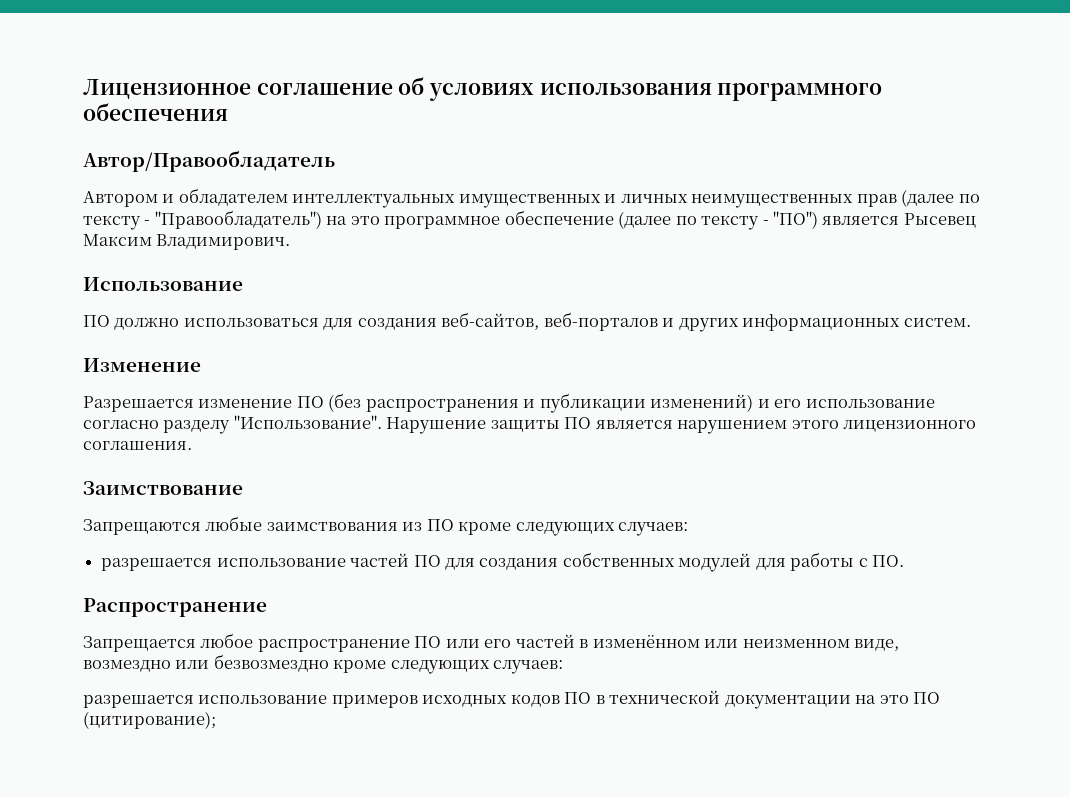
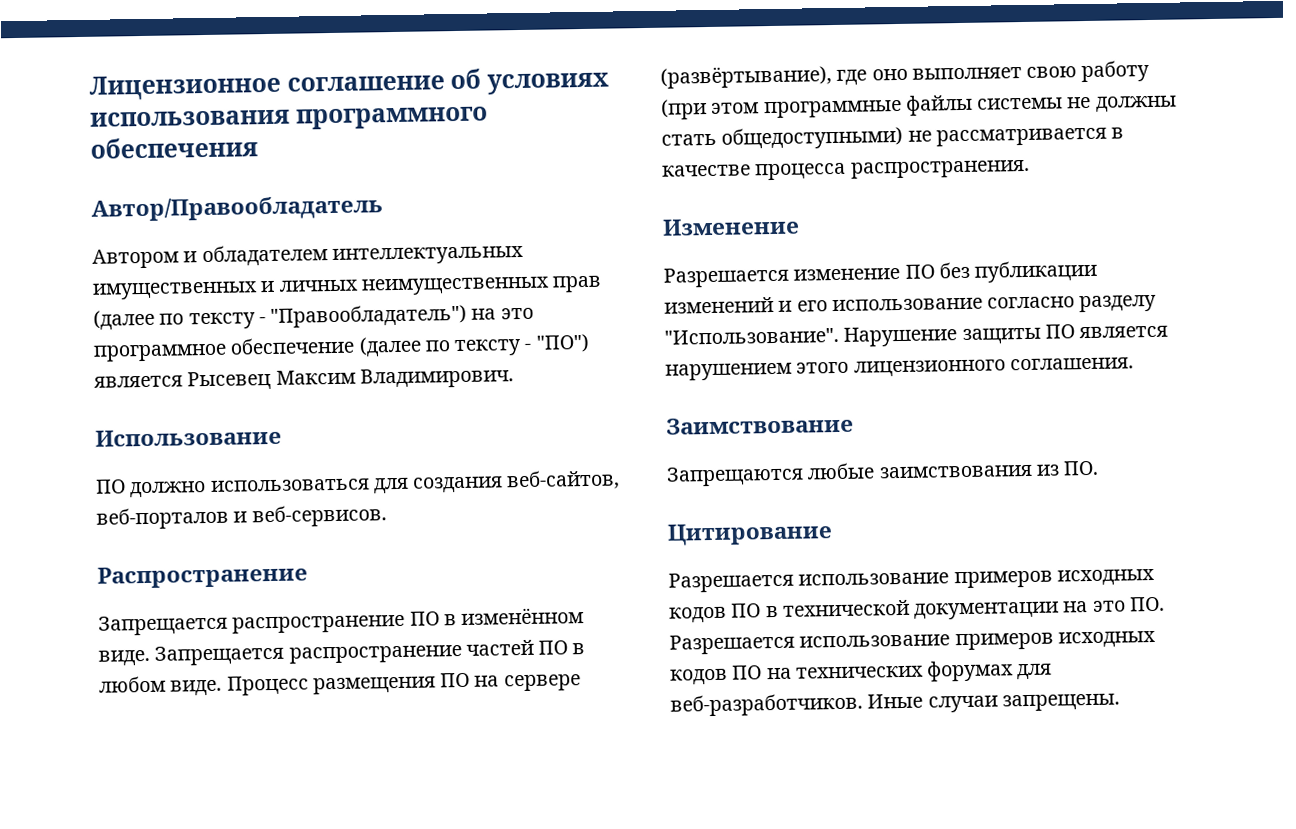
[678,314,971,332] других информационных систем. -> [251,504,387,528] [97,564,308,589] [98,607,585,636] [98,639,586,666] [99,672,581,696] [660,59,1151,89] [661,94,1177,120] [661,125,1125,150] [662,159,1030,181] веб-сервисов. // Распространение // Запрещается распространение ПО в изменённом виде. Запрещается распространение частей ПО в любом виде. Процесс размещения ПО на сервере (развёртывание), где оно выполняет свою работу (при этом программные файлы системы не должны стать общедоступными) не рассматривается в качестве процесса распространения.
[328,393,754,413] (без распространения и публикации изменений) -> [938,259,1098,283] [664,296,774,314] без публикации изменений
[426,519,689,536] [101,552,905,572] [83,598,267,617] [83,633,900,652] [83,654,564,674] [83,695,194,708] ПО кроме следующих случаев: // разрешается использование частей ПО для создания собственных модулей для работы с ПО. // Распространение // Запрещается любое распространение ПО или его частей в изменённом или неизменном виде, возмездно или безвозмездно кроме следующих случаев: // разрешается -> [1063,460,1100,476] [667,522,833,546] [668,571,794,593] ПО. // Цитирование // Разрешается
[913,692,941,704] [83,711,216,729] ПО (цитирование); -> [1128,596,1165,612] [669,630,1156,655] [670,660,1053,685] [670,692,1120,717] ПО. Разрешается использование примеров исходных кодов ПО на технических форумах для веб-разработчиков. Иные случаи запрещены.

